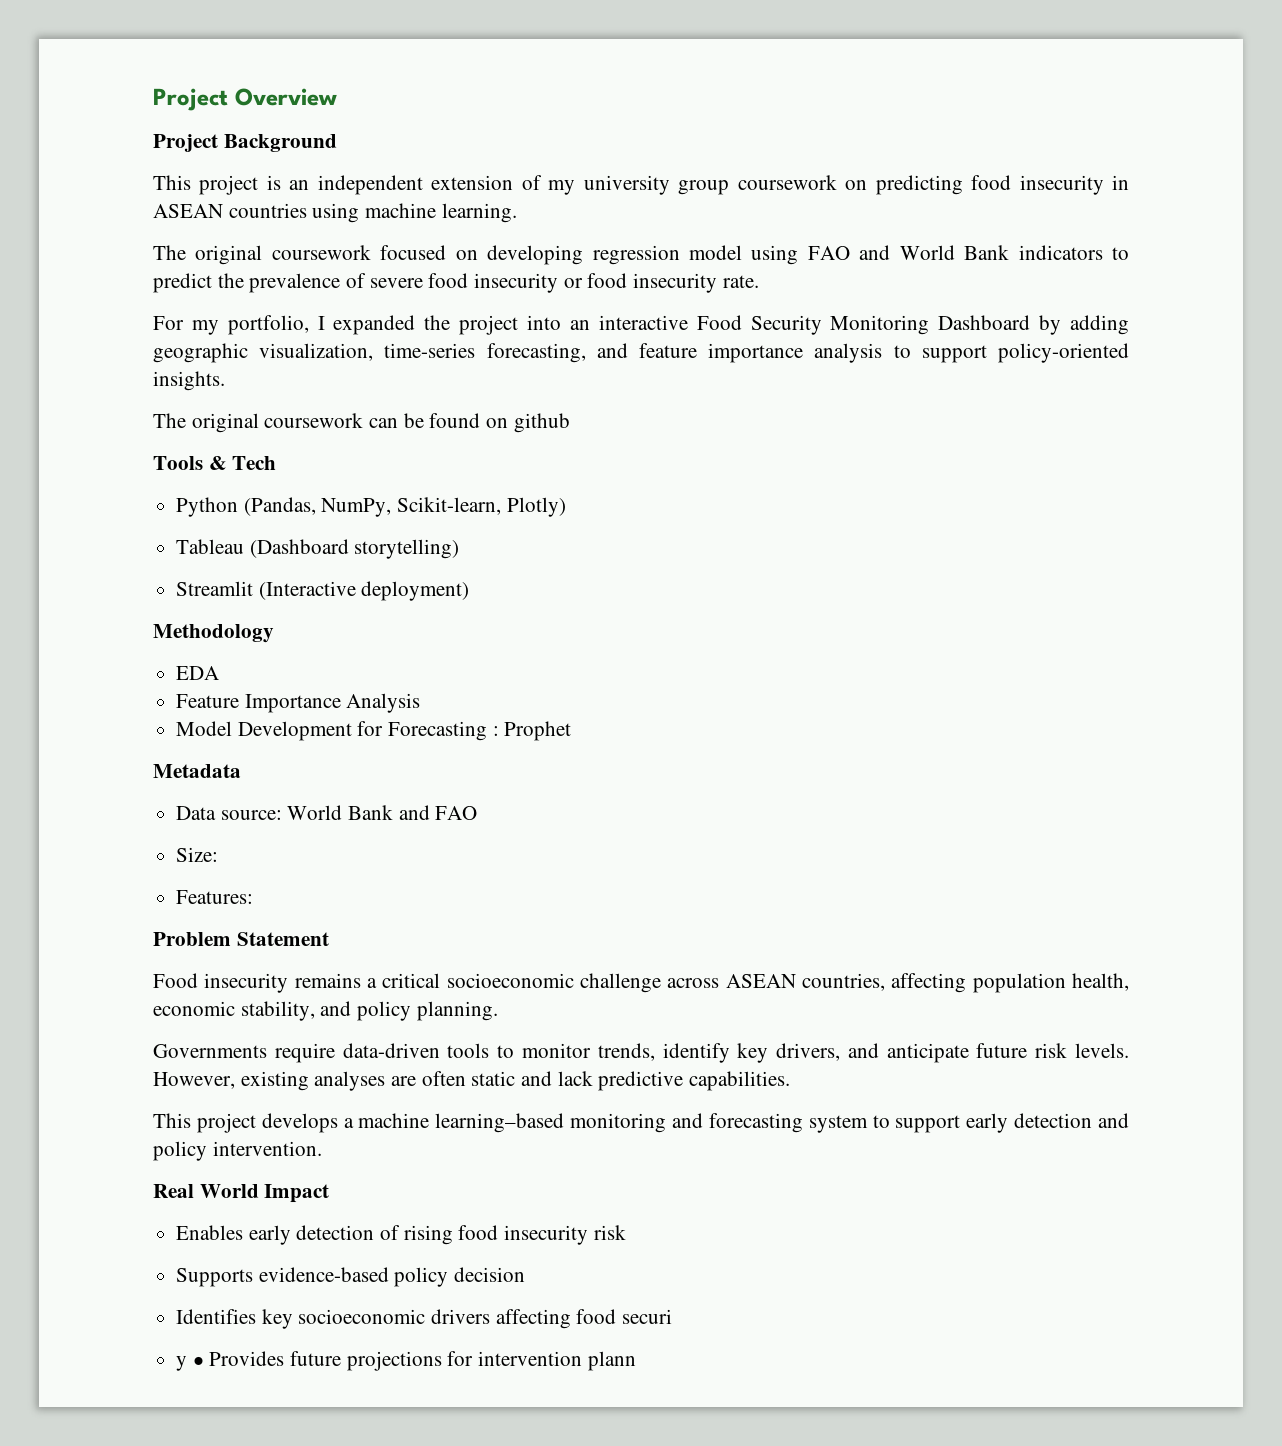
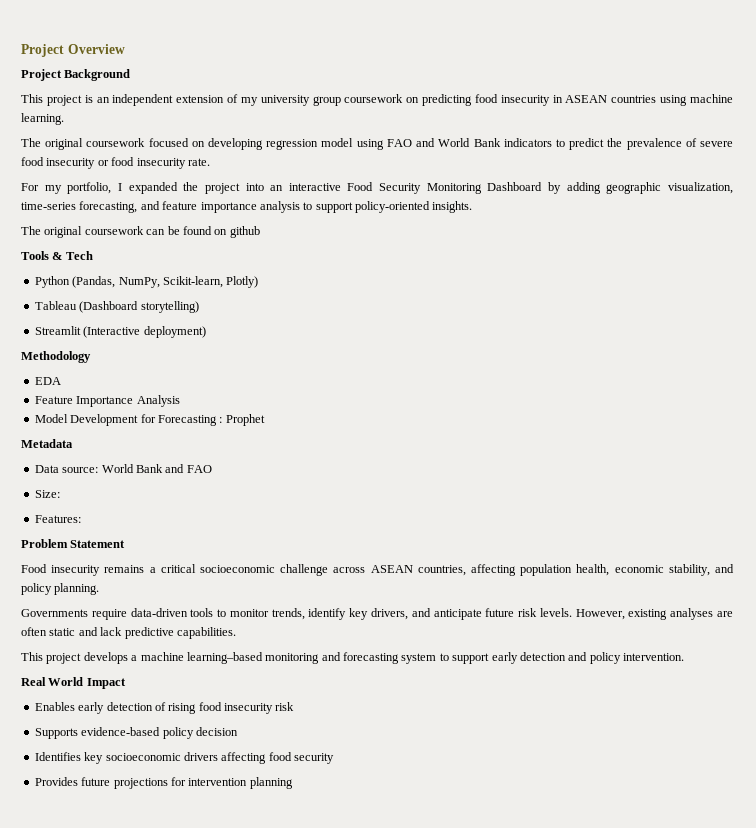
[622,1309,673,1324] [176,1356,204,1371] securi // y • -> [294,753,334,764] security //
[587,1351,636,1371] plann -> [249,777,293,789] planning

